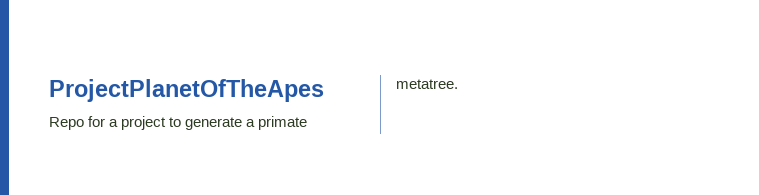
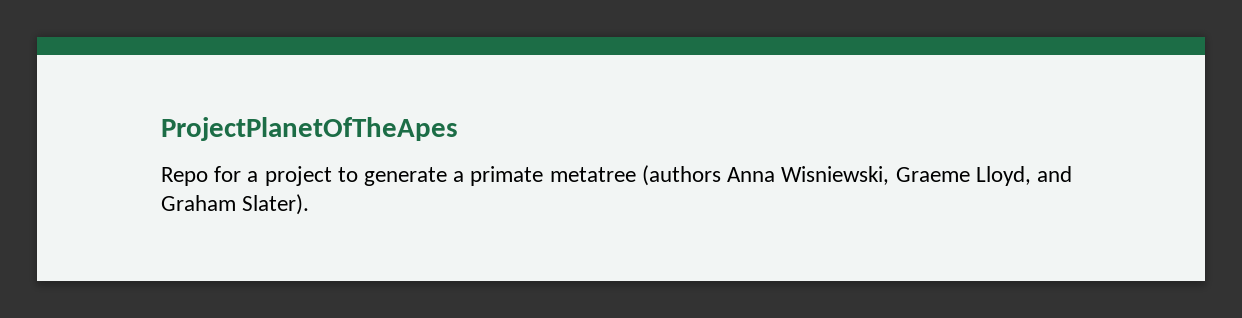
[396,79,458,89] metatree. -> [549,165,1072,186] [161,194,310,215] metatree (authors Anna Wisniewski, Graeme Lloyd, and Graham Slater).

